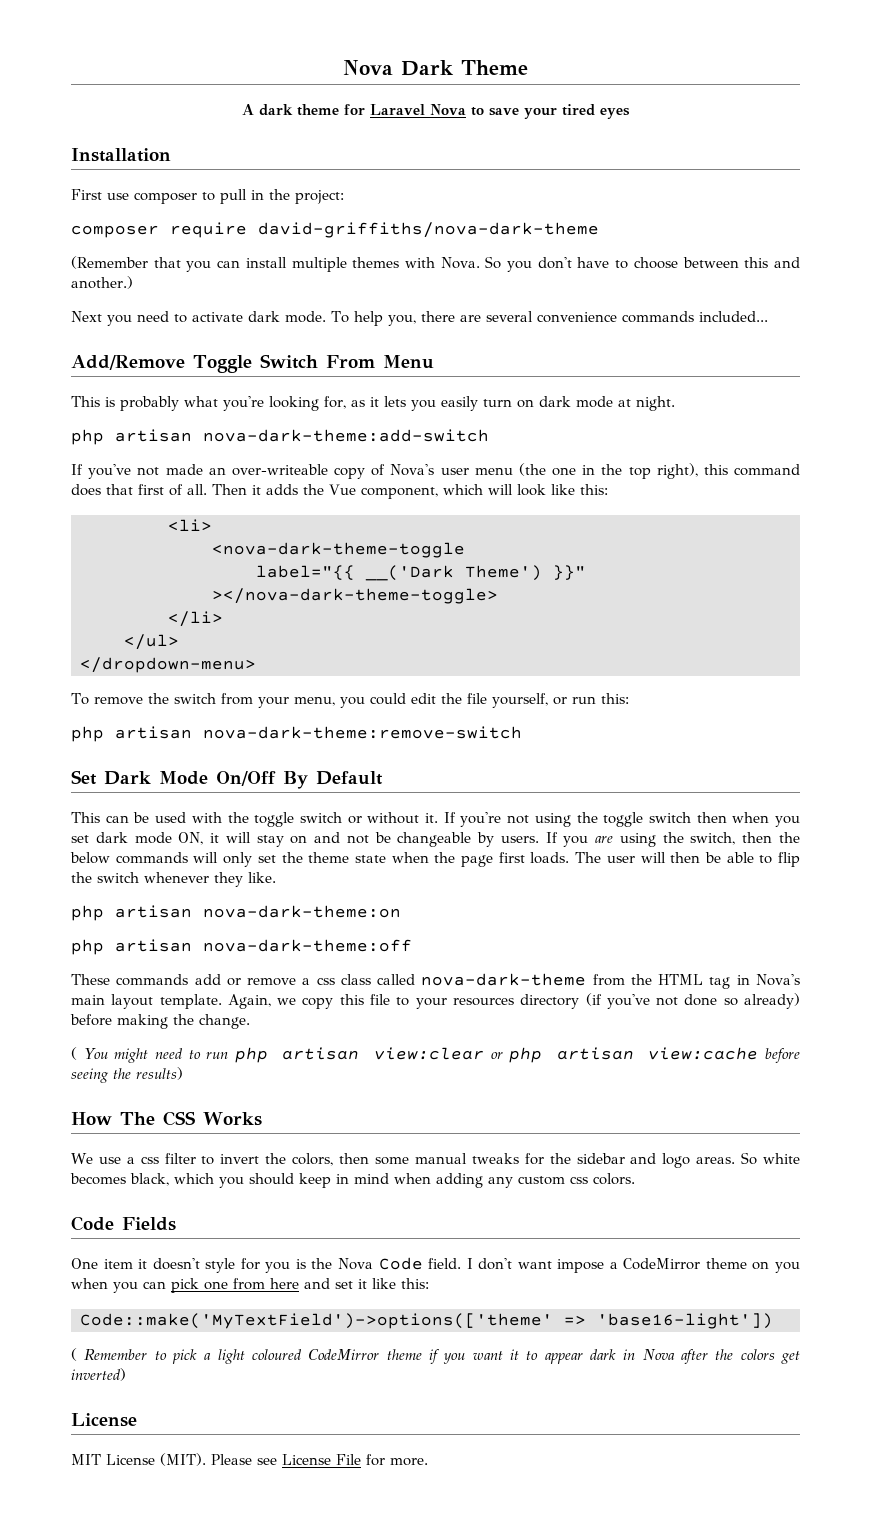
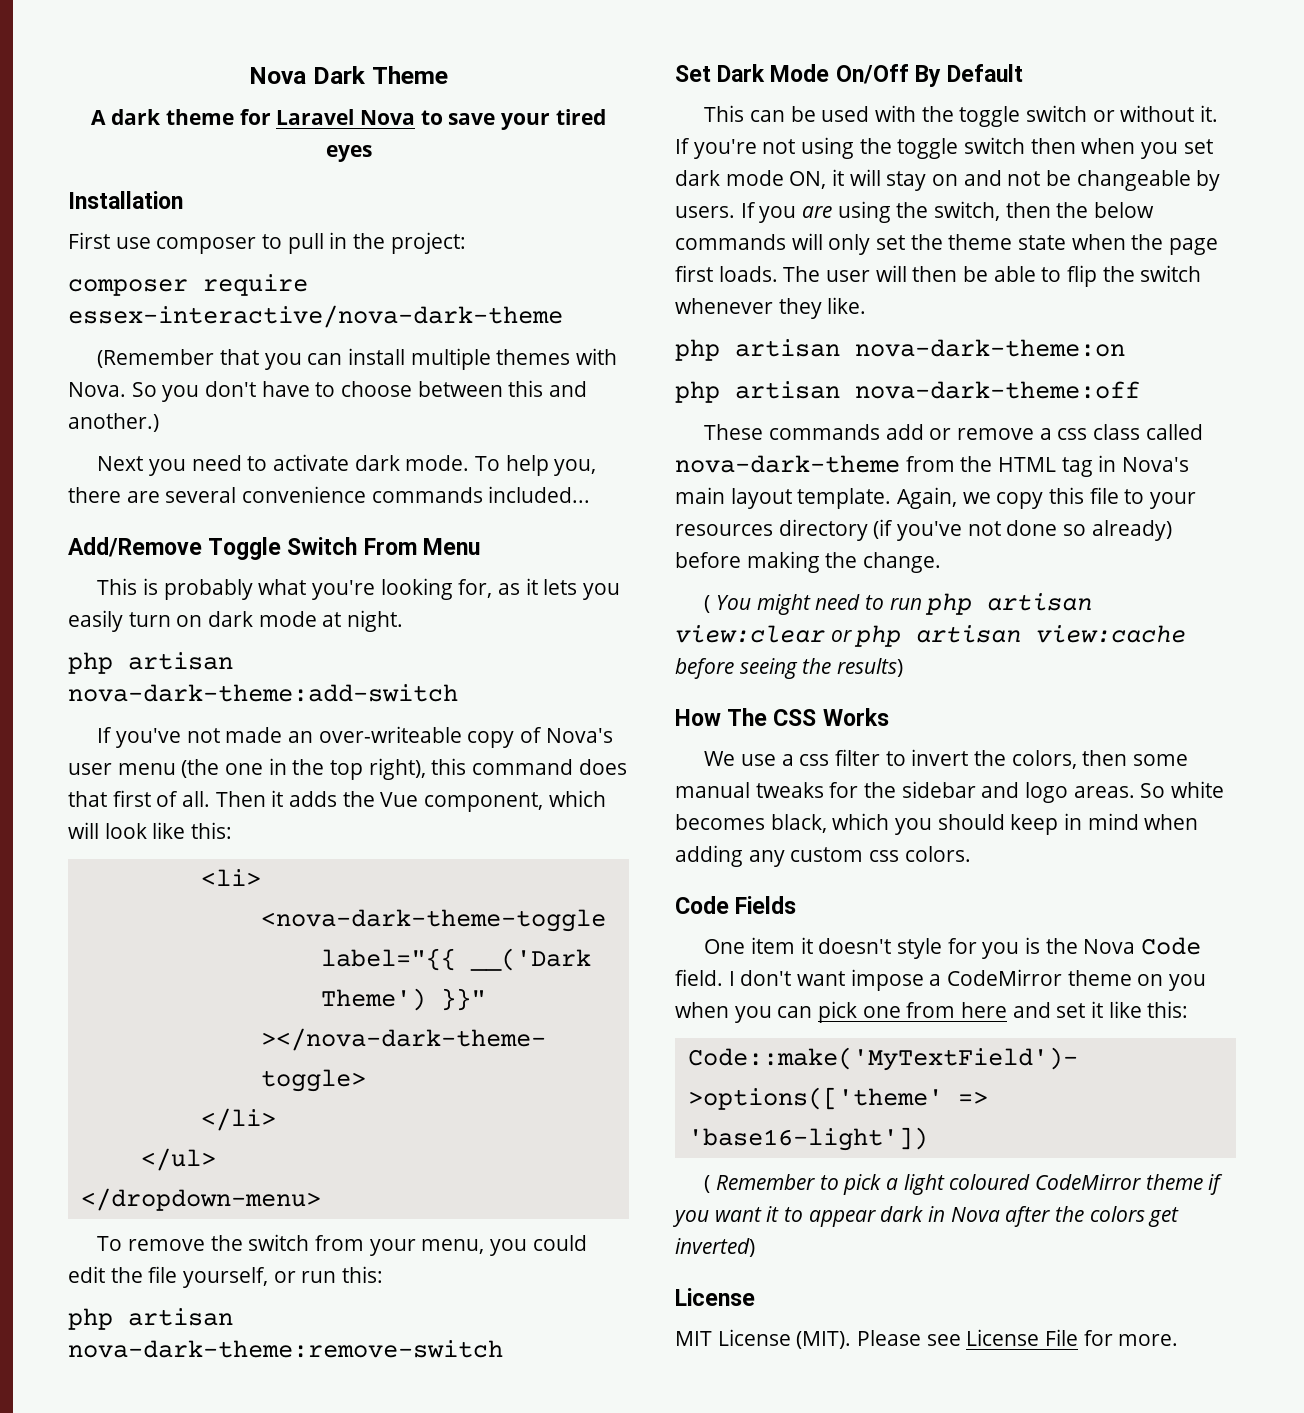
[258,222,599,238] david-griffiths/nova-dark-theme -> [68,305,563,328] essex-interactive/nova-dark-theme

